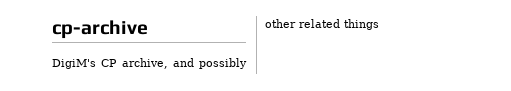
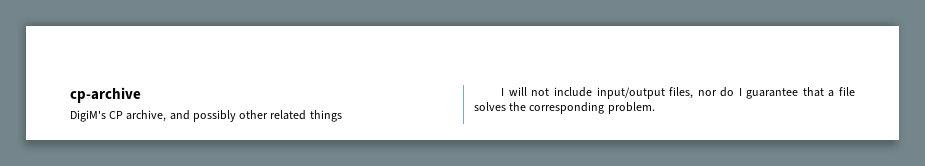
(379, 24) none -> [501,87,855,99] [474,102,655,114] // I will not include input/output files, nor do I guarantee that a file solves the corresponding problem.

